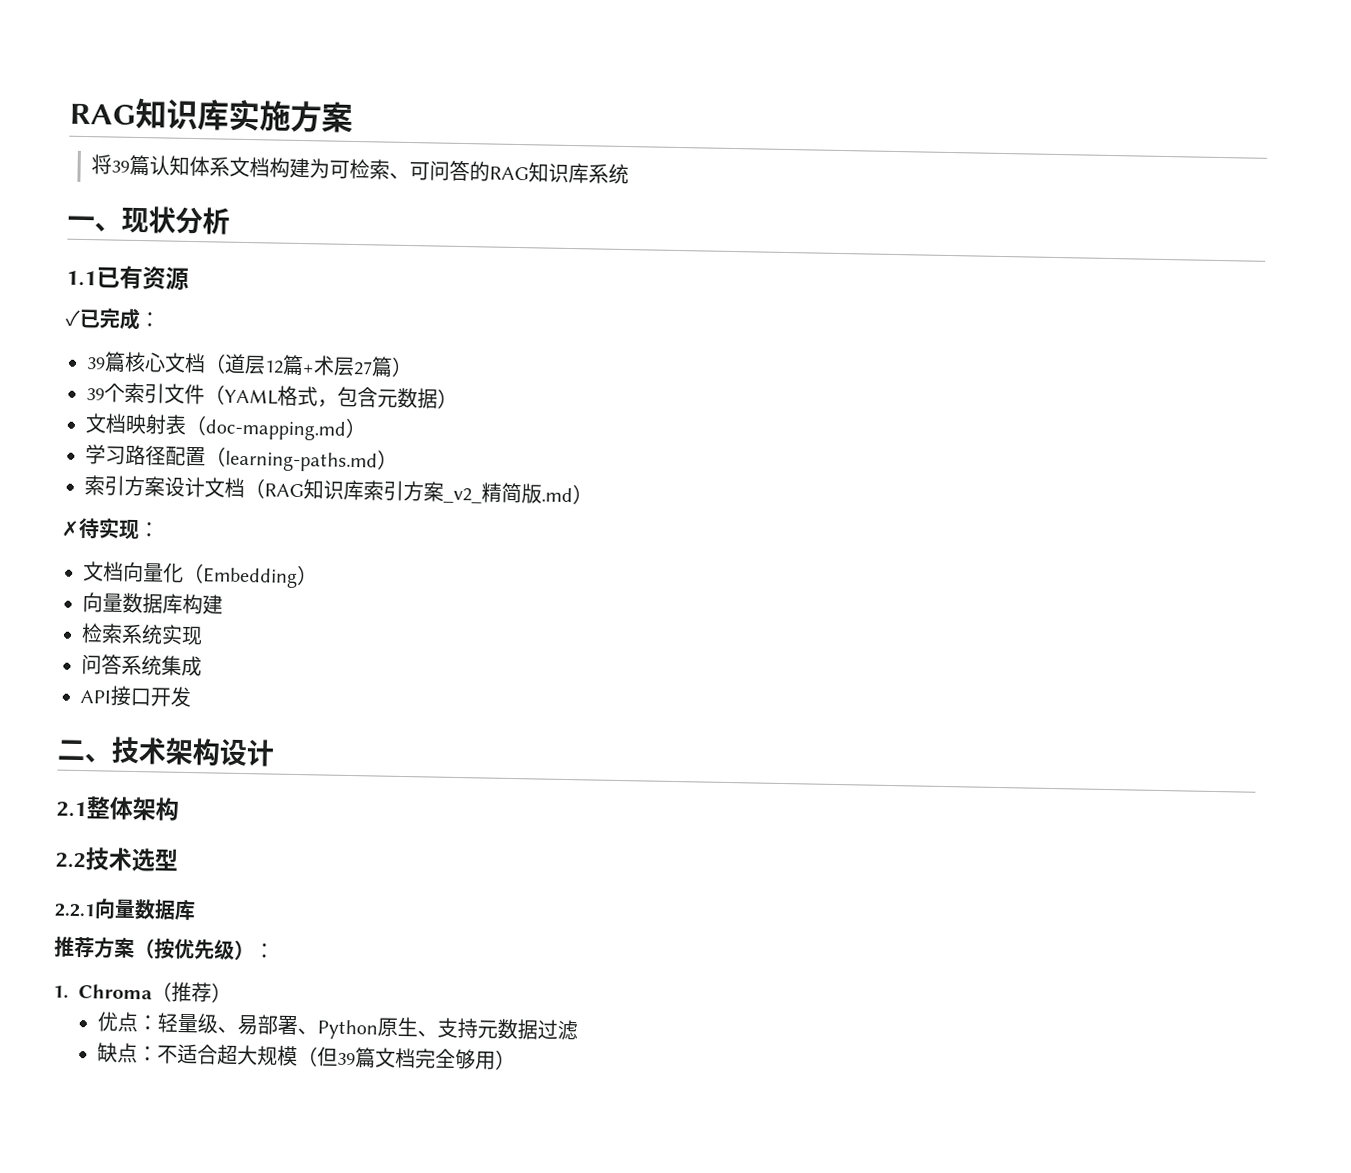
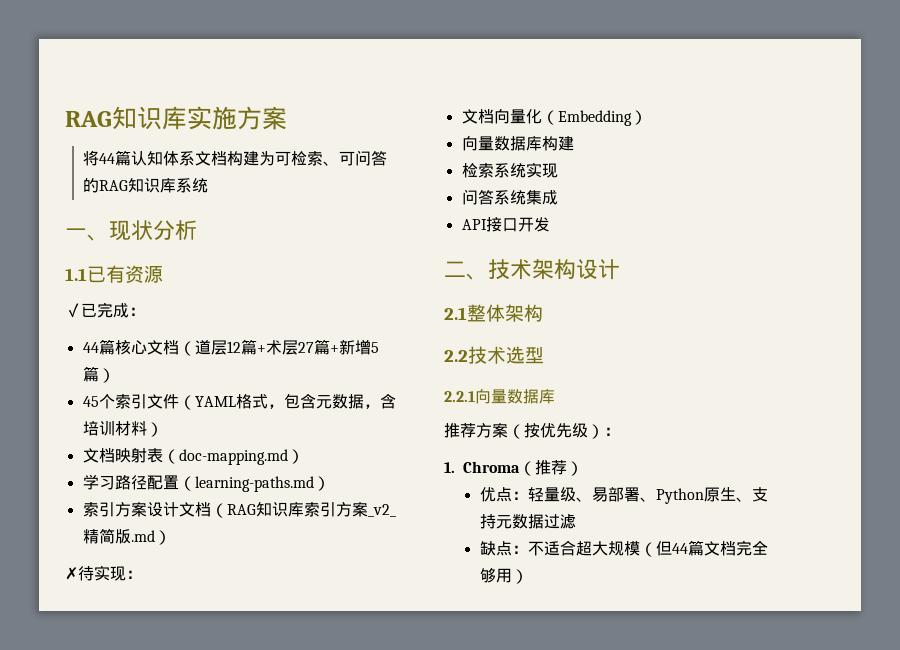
[111,160,131,173] 39 -> [99,153,116,164] 44
[86,357,106,370] 39 -> [82,342,99,353] 44
[391,356,413,378] [86,388,105,401] ） // 39 -> [329,339,379,355] [82,366,115,383] [82,396,99,407] +新增5篇） // 45
(438, 398) none -> [363,394,396,409] [82,421,147,436] ，含培训材料
[337,1052,357,1066] 39 -> [671,543,688,554] 44

